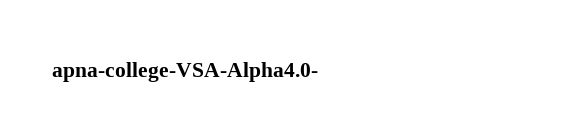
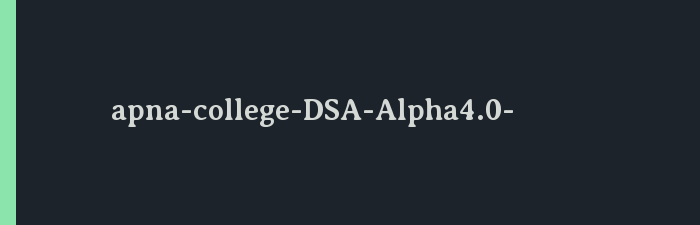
[52,62,318,82] apna-college-VSA-Alpha4.0- -> [111,98,515,127] apna-college-DSA-Alpha4.0-

